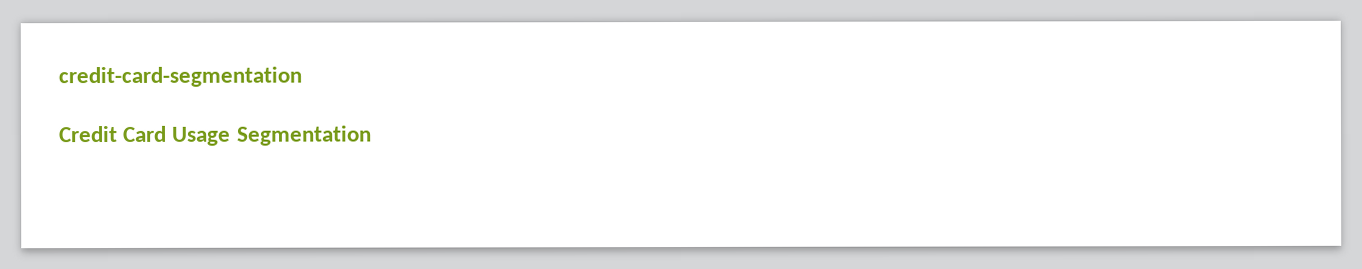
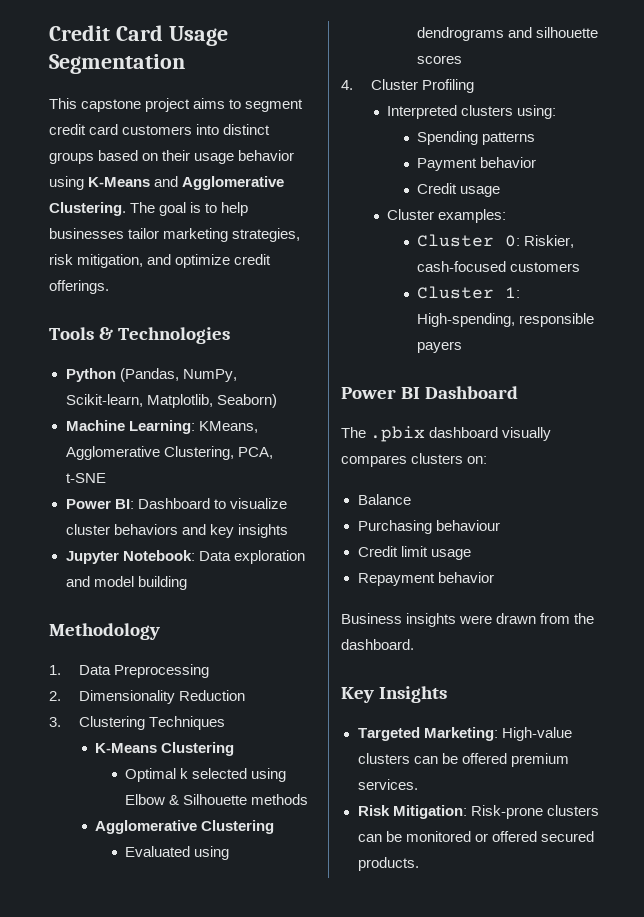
[58,66,302,88] credit-card-segmentation // -> (49, 33) none
(372, 135) none -> [49,98,304,112] [49,124,271,135] [49,150,295,164] [49,176,285,190] [49,202,249,216] [49,228,301,242] [49,254,272,268] [49,280,109,294] [49,327,231,344] [65,368,237,382] [65,394,277,408] [65,420,258,434] [65,446,273,460] [65,473,106,483] [65,498,287,509] [65,524,288,538] [65,550,305,564] [65,576,187,590] [49,623,160,640] [49,664,209,678] [49,690,245,704] [49,716,225,730] [95,742,235,756] [125,768,287,782] [125,794,309,805] [95,820,275,834] [125,846,230,860] [417,27,599,41] [417,55,463,64] [341,79,474,93] [387,105,557,119] [417,131,536,145] [417,157,537,171] [417,183,501,197] [387,209,507,223] [417,234,575,248] [417,261,581,272] [417,286,521,299] [417,313,595,327] [417,341,463,353] [341,386,519,399] [341,426,552,442] [341,453,488,467] [357,494,411,505] [357,520,500,534] [357,546,471,560] [357,572,494,586] [341,613,595,627] [341,639,414,650] [341,686,448,703] [357,727,572,741] [357,753,569,767] [357,779,418,790] [357,805,599,819] [357,831,594,842] [357,857,419,871] // This capstone project aims to segment credit card customers into distinct groups based on their usage behavior using K-Means and Agglomerative Clustering. The goal is to help businesses tailor marketing strategies, risk mitigation, and optimize credit offerings. // Tools & Technologies // Python (Pandas, NumPy, Scikit-learn, Matplotlib, Seaborn) // Machine Learning: KMeans, Agglomerative Clustering, PCA, t-SNE // Power BI: Dashboard to visualize cluster behaviors and key insights // Jupyter Notebook: Data exploration and model building // Methodology // 1. Data Preprocessing // 2. Dimensionality Reduction // 3. Clustering Techniques // K-Means Clustering // Optimal k selected using Elbow & Silhouette methods // Agglomerative Clustering // Evaluated using dendrograms and silhouette scores // 4. Cluster Profiling // Interpreted clusters using: // Spending patterns // Payment behavior // Credit usage // Cluster examples: // Cluster 0: Riskier, cash-focused customers // Cluster 1: High-spending, responsible payers // Power BI Dashboard // The .pbix dashboard visually compares clusters on: // Balance // Purchasing behaviour // Credit limit usage // Repayment behavior // Business insights were drawn from the dashboard. // Key Insights // Targeted Marketing: High-value clusters can be offered premium services. // Risk Mitigation: Risk-prone clusters can be monitored or offered secured products.

